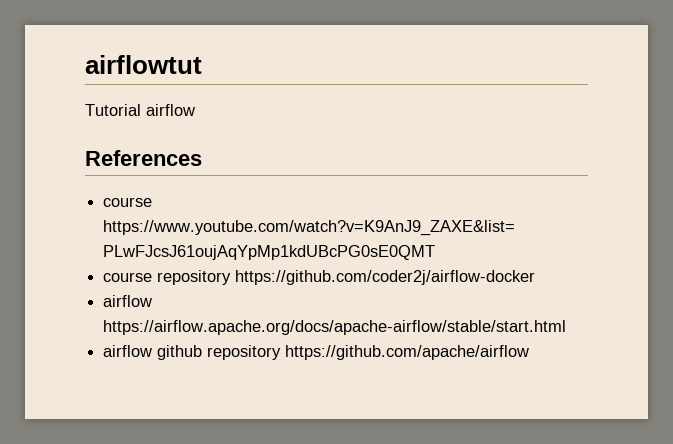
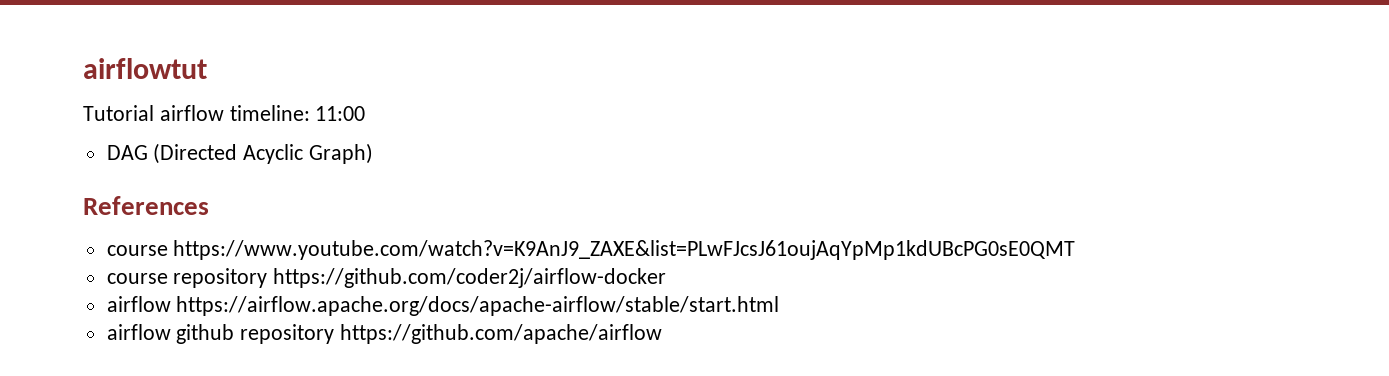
(195, 110) none -> [229,105,366,121] [106,143,374,164] timeline: 11:00 // DAG (Directed Acyclic Graph)

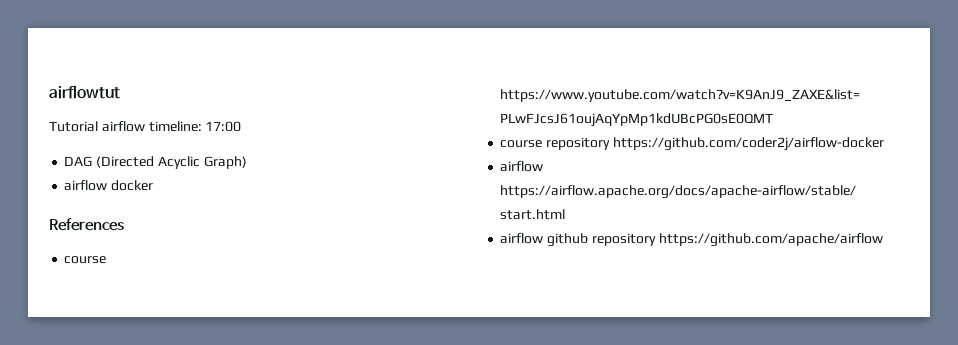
[315,106,366,121] 11:00 -> [205,121,242,132] 17:00
(374, 153) none -> [64,180,154,191] // airflow docker

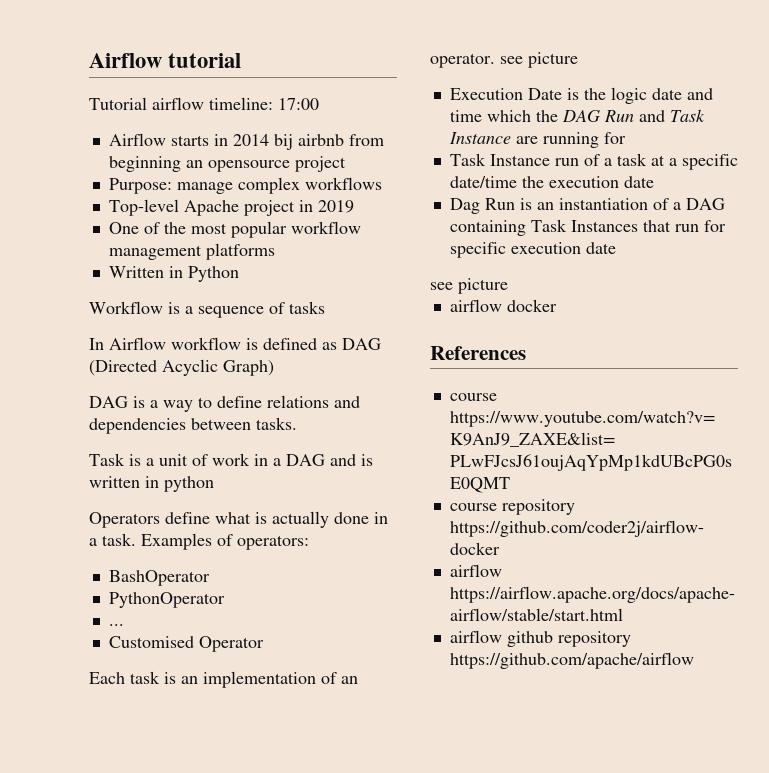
[49,85,120,99] airflowtut -> [89,53,242,68] Airflow tutorial
[64,156,247,169] DAG (Directed Acyclic Graph) -> [108,133,384,150] [108,156,346,172] [108,177,382,194] [108,199,354,216] [108,221,361,238] [108,243,275,260] [108,266,239,282] [89,301,325,318] [89,337,381,350] [89,359,274,376] [89,395,360,412] [89,417,297,434] [89,453,373,466] [89,476,214,492] [89,511,388,528] [89,533,309,550] [108,570,210,586] [108,592,225,608] [108,624,124,626] [108,636,264,652] [89,671,358,688] [430,52,578,68] [449,87,713,104] [449,109,705,122] [448,132,626,148] [449,153,738,170] [449,176,654,188] [449,198,725,214] [449,219,726,236] [449,242,616,258] [430,278,508,294] Airflow starts in 2014 bij airbnb from beginning an opensource project // Purpose: manage complex workflows // Top-level Apache project in 2019 // One of the most popular workflow management platforms // Written in Python // Workflow is a sequence of tasks // In Airflow workflow is defined as DAG (Directed Acyclic Graph) // DAG is a way to define relations and dependencies between tasks. // Task is a unit of work in a DAG and is written in python // Operators define what is actually done in a task. Examples of operators: // BashOperator // PythonOperator // ... // Customised Operator // Each task is an implementation of an operator. see picture // Execution Date is the logic date and time which the DAG Run and Task Instance are running for // Task Instance run of a task at a specific date/time the execution date // Dag Run is an instantiation of a DAG containing Task Instances that run for specific execution date // see picture

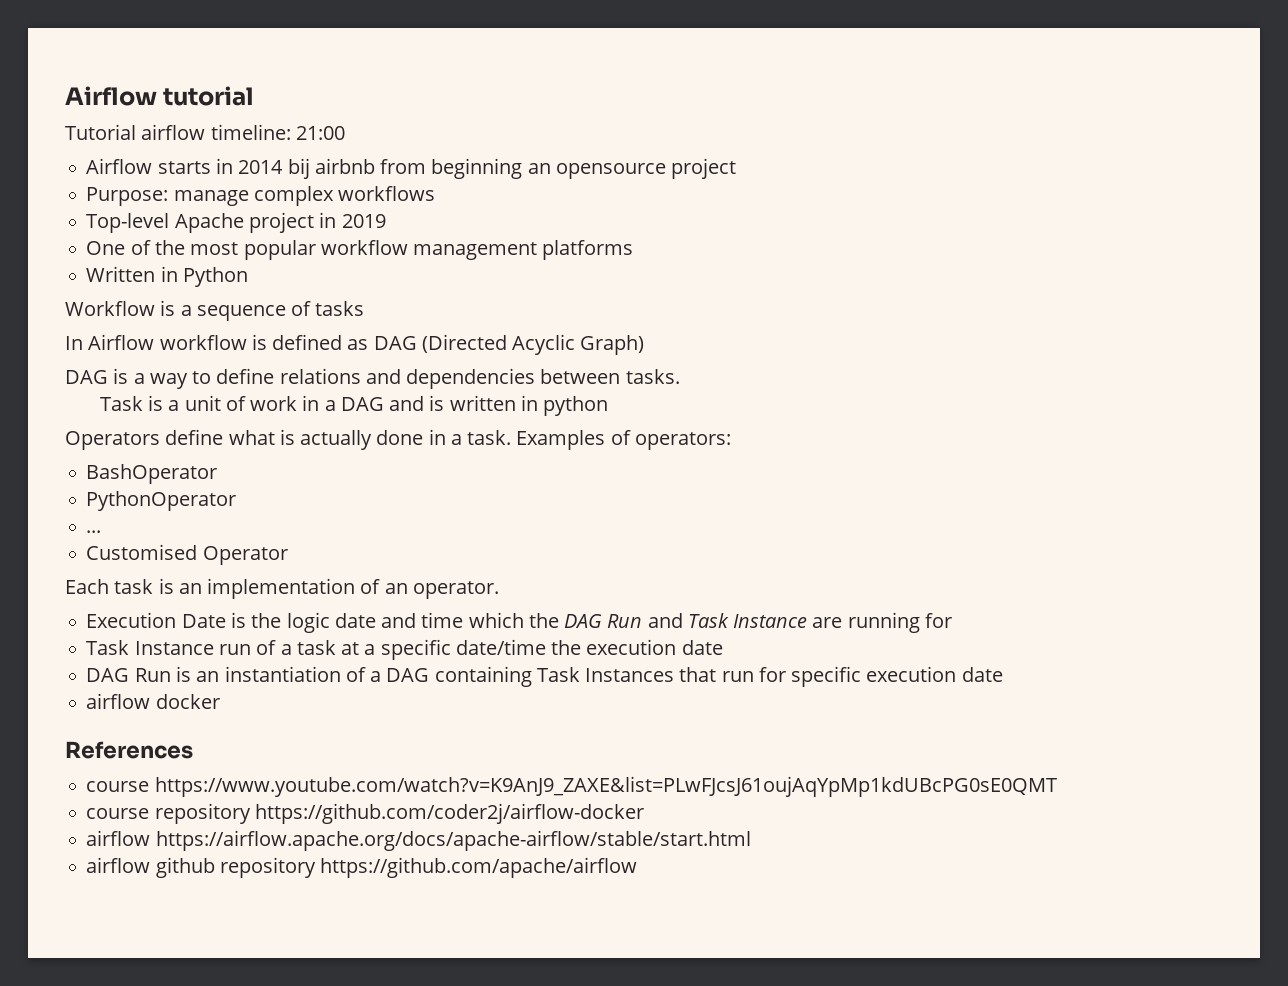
[278,98,319,110] 17:00 -> [295,126,345,140] 21:00
[500,52,578,68] see picture -> (499, 590) none
[449,198,480,214] Dag -> [86,668,130,682] DAG
[430,278,508,294] // see picture -> (1003, 674) none

